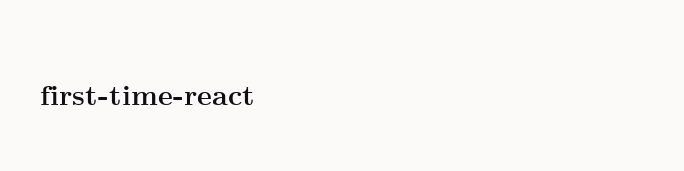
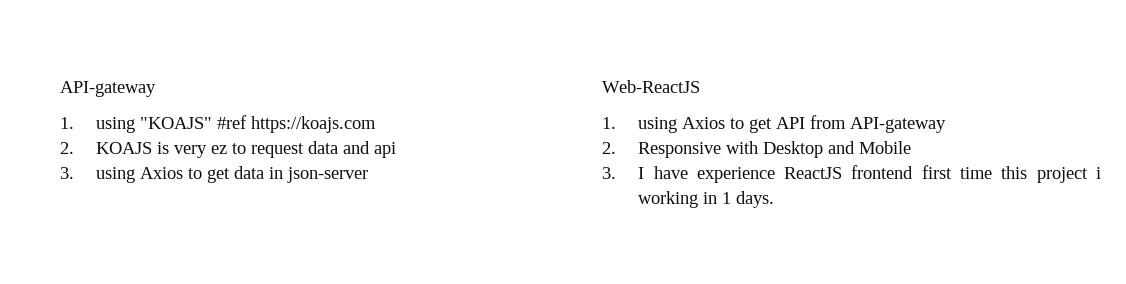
[40,86,255,105] first-time-react -> [60,81,156,97] [60,115,377,133] [60,141,397,158] [60,166,369,183] [602,80,700,93] [602,115,947,133] [602,141,912,158] [602,165,1101,183] [638,191,775,208] API-gateway // 1. using "KOAJS" #ref https://koajs.com // 2. KOAJS is very ez to request data and api // 3. using Axios to get data in json-server // Web-ReactJS // 1. using Axios to get API from API-gateway // 2. Responsive with Desktop and Mobile // 3. I have experience ReactJS frontend first time this project i working in 1 days.

